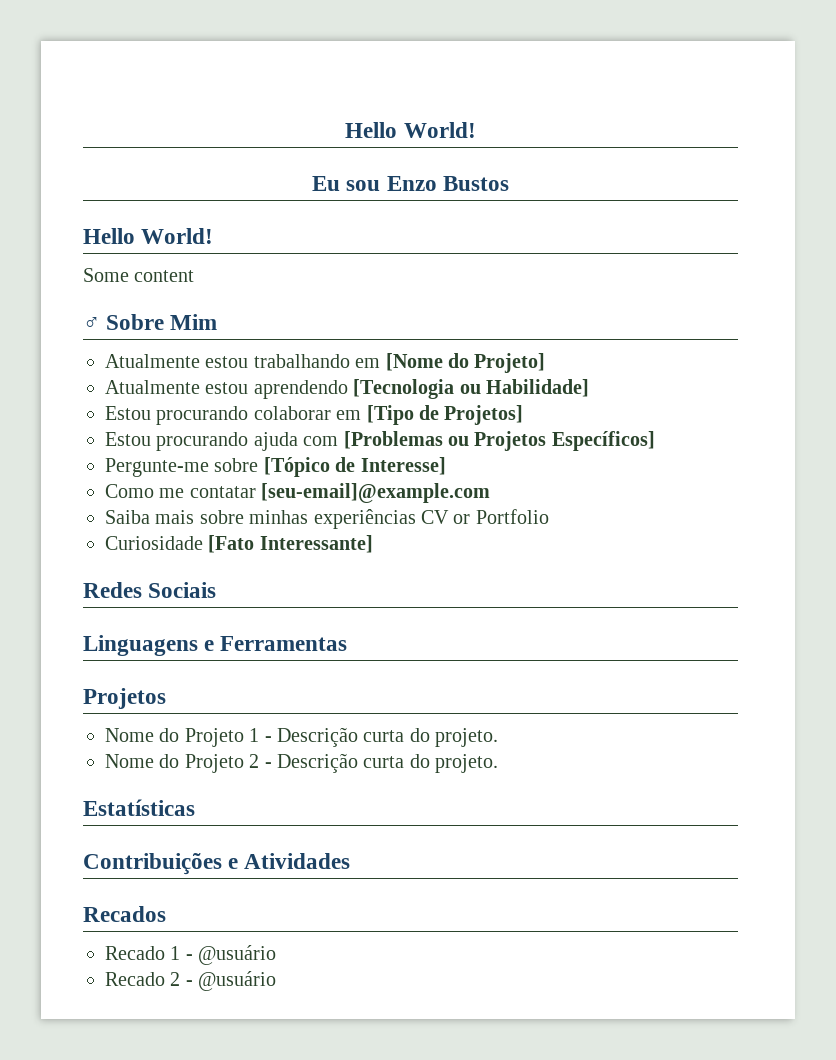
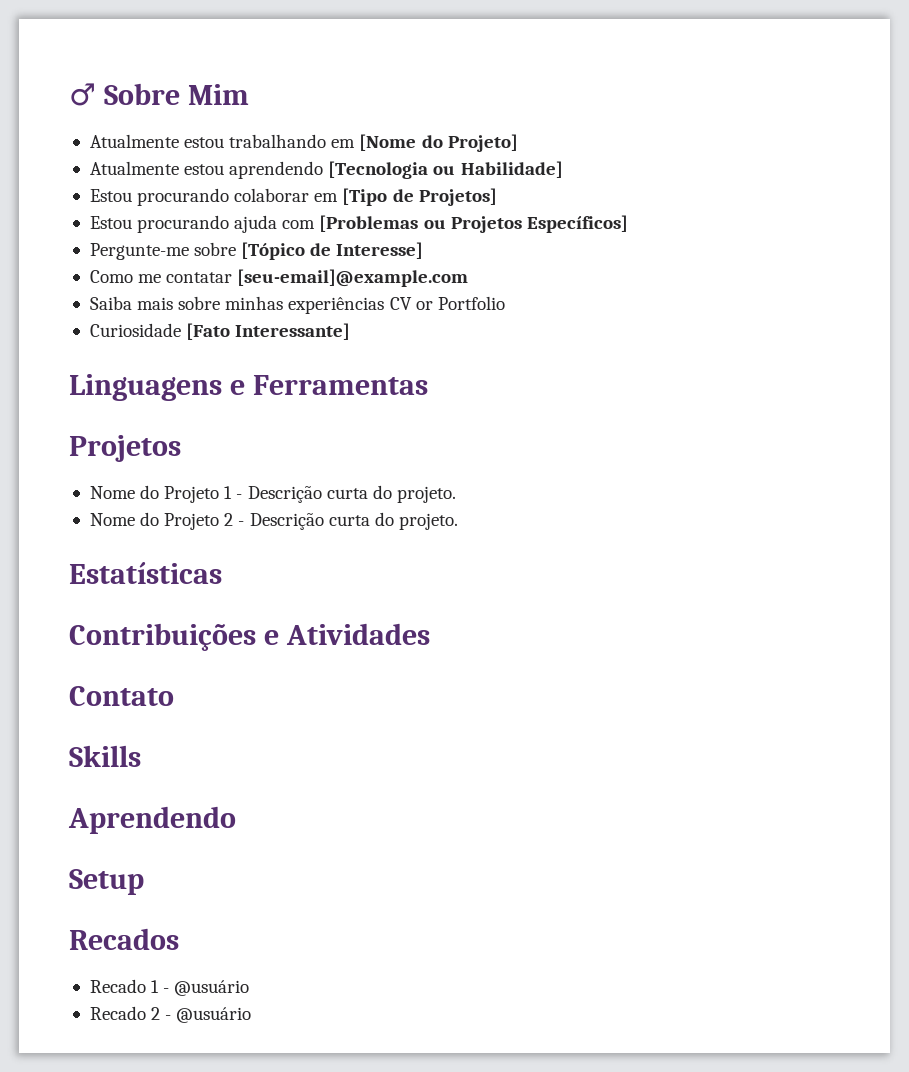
[345,122,476,138] [312,176,509,191] [83,228,214,244] [83,268,195,282] Hello World! // Eu sou Enzo Bustos // Hello World! // Some content // -> (69, 94) none
[83,582,217,598] // Redes Sociais -> (351, 331) none
(351, 861) none -> [69,686,174,706] [69,745,141,767] [68,806,236,834] [69,869,144,895] // Contato // Skills // Aprendendo // Setup

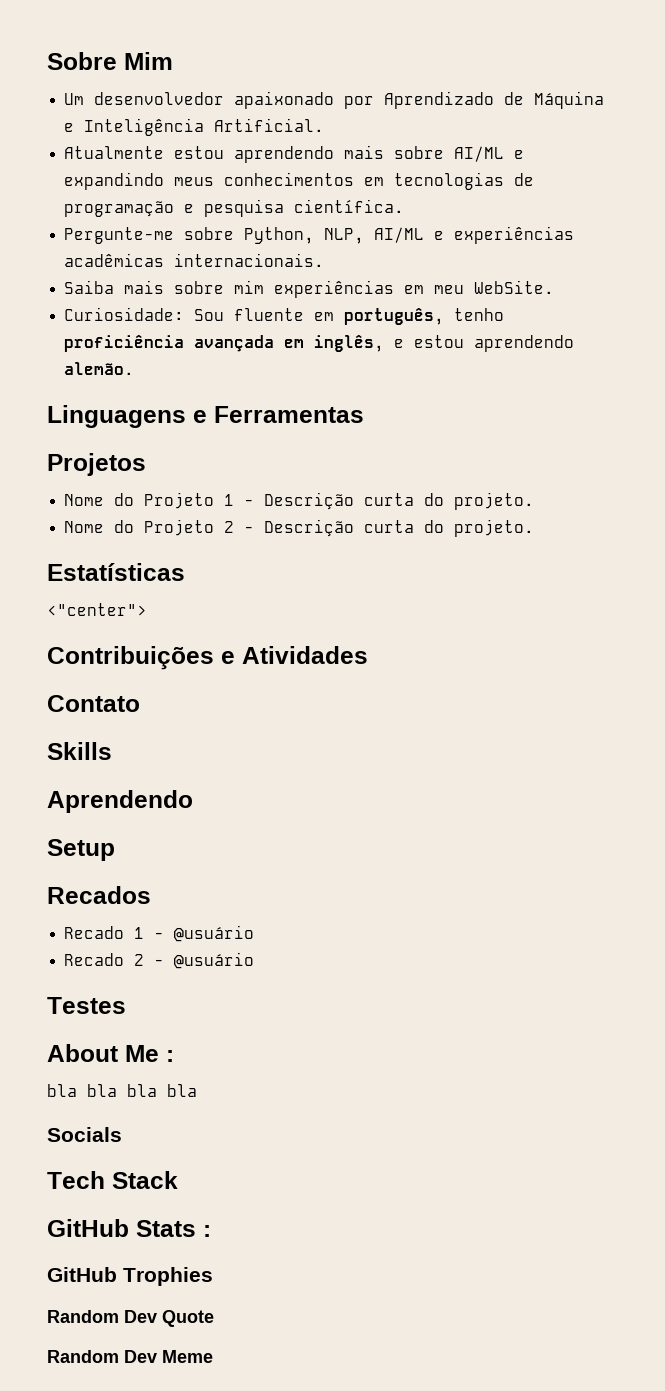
[69,83,96,106] ♂ -> (47, 61) none
[89,134,518,152] [89,161,563,179] [89,188,497,206] [89,215,628,233] [89,242,424,260] [89,269,469,287] [89,296,505,314] [89,323,351,340] Atualmente estou trabalhando em [Nome do Projeto] // Atualmente estou aprendendo [Tecnologia ou Habilidade] // Estou procurando colaborar em [Tipo de Projetos] // Estou procurando ajuda com [Problemas ou Projetos Específicos] // Pergunte-me sobre [Tópico de Interesse] // Como me contatar [seu-email]@example.com // Saiba mais sobre minhas experiências CV or Portfolio // Curiosidade [Fato Interessante] -> [64,91,605,109] [64,118,325,136] [64,145,525,163] [64,172,535,190] [64,199,405,217] [64,226,575,244] [64,253,325,267] [64,280,555,298] [64,307,505,325] [64,335,575,352] [64,362,135,375] Um desenvolvedor apaixonado por Aprendizado de Máquina e Inteligência Artificial. // Atualmente estou aprendendo mais sobre AI/ML e expandindo meus conhecimentos em tecnologias de programação e pesquisa científica. // Pergunte-me sobre Python, NLP, AI/ML e experiências acadêmicas internacionais. // Saiba mais sobre mim experiências em meu WebSite. // Curiosidade: Sou fluente em português, tenho proficiência avançada em inglês, e estou aprendendo alemão.
(222, 573) none -> [47,603,147,616] // <"center">
(252, 1015) none -> [47,997,126,1014] [47,1044,174,1062] [47,1084,197,1097] [47,1127,122,1142] [47,1171,178,1189] [47,1219,211,1237] [47,1267,213,1286] [47,1310,214,1327] [47,1350,213,1363] // Testes // About Me : // bla bla bla bla // Socials // Tech Stack // GitHub Stats : // GitHub Trophies // Random Dev Quote // Random Dev Meme

